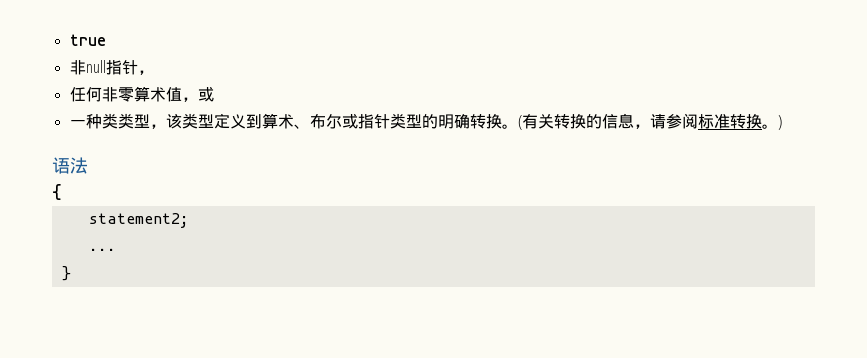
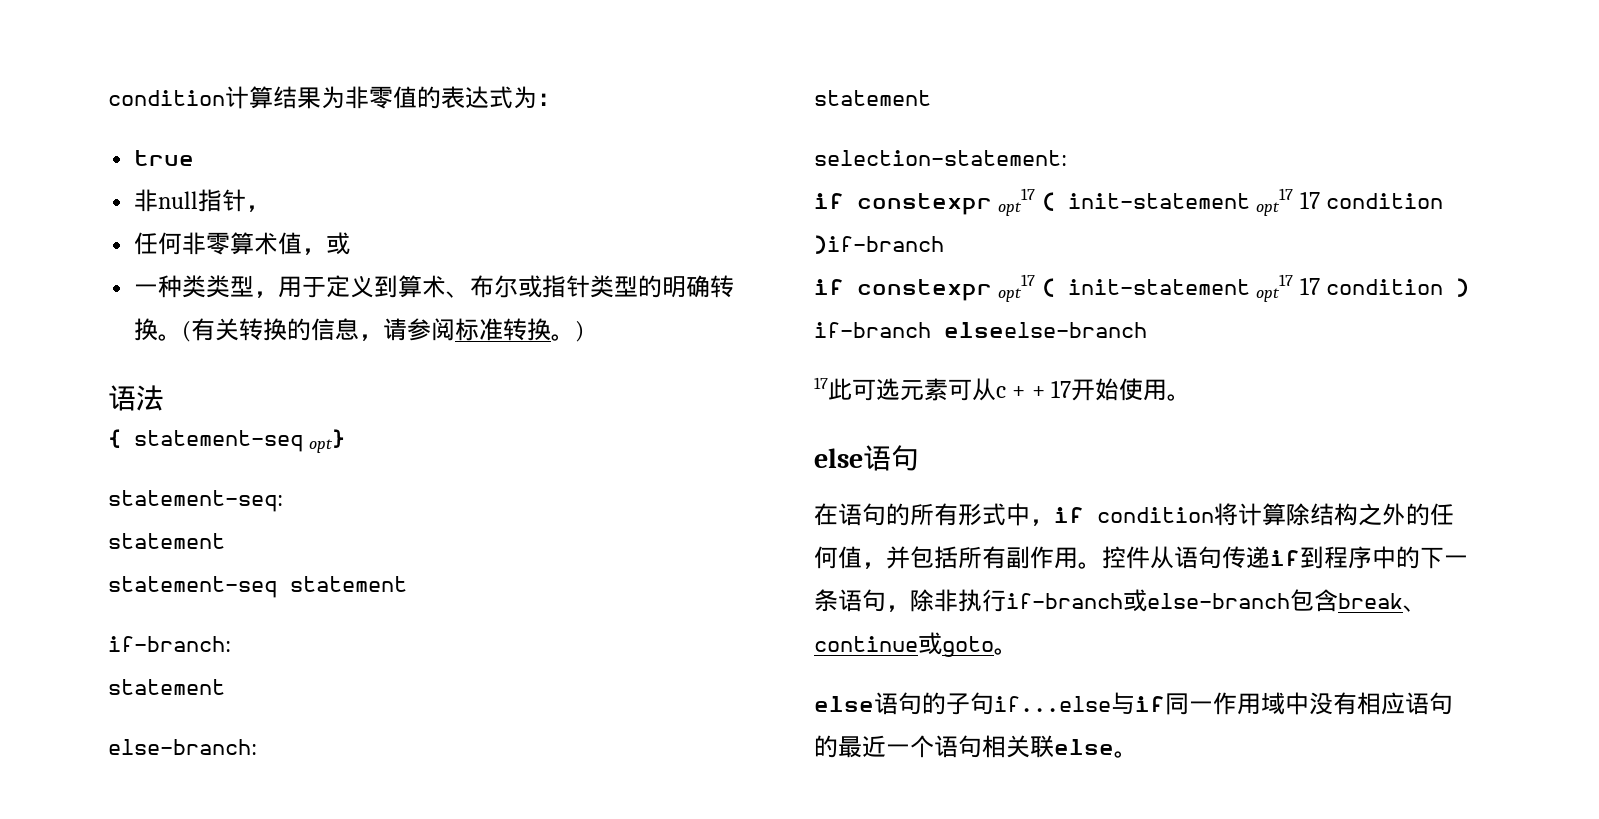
(69, 40) none -> [108,86,561,109] condition计算结果为非零值的表达式为： //
[165,113,214,129] 该类型 -> [278,276,327,298] 用于
[88,213,189,228] [88,248,116,251] [61,266,71,281] // statement2; // ... // } -> [134,429,346,453] [108,490,283,512] [108,533,225,549] [108,576,407,598] [108,636,231,652] [108,679,225,695] [108,739,257,755] [814,90,931,106] [814,150,1067,166] [814,188,1444,216] [814,235,944,254] [814,274,1470,302] [814,322,1147,338] [814,377,1192,401] [814,445,919,471] [814,503,1454,526] [814,546,1468,569] [814,589,1427,612] [814,632,1018,657] [814,692,1453,715] [814,735,1138,758] statement-seq opt} // statement-seq: // statement // statement-seq statement // if-branch: // statement // else-branch: // statement // selection-statement: // if constexpr opt17 ( init-statement opt17 17 condition )if-branch // if constexpr opt17 ( init-statement opt17 17 condition ) if-branch elseelse-branch // 17此可选元素可从c + + 17开始使用。 // else语句 // 在语句的所有形式中，if condition将计算除结构之外的任何值，并包括所有副作用。控件从语句传递if到程序中的下一条语句，除非执行if-branch或else-branch包含break、continue或goto。 // else语句的子句if...else与if同一作用域中没有相应语句的最近一个语句相关联else。

